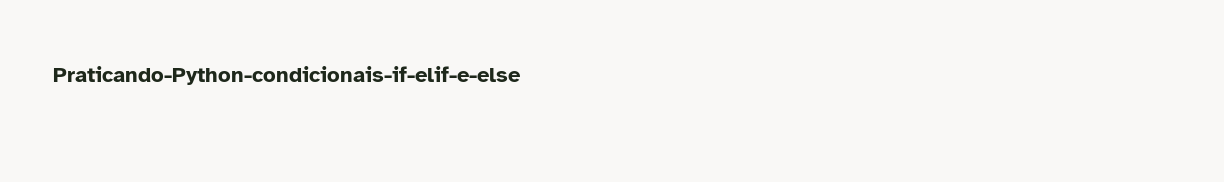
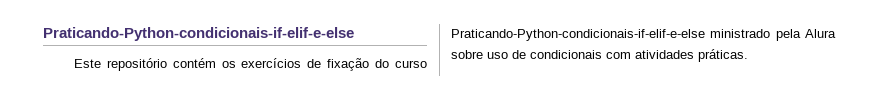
[53,66,521,85] Praticando-Python-condicionais-if-elif-e-else -> [43,27,354,41] [73,58,427,71] [451,29,836,41] [451,49,748,62] Praticando-Python-condicionais-if-elif-e-else // Este repositório contém os exercícios de fixação do curso Praticando-Python-condicionais-if-elif-e-else ministrado pela Alura sobre uso de condicionais com atividades práticas.

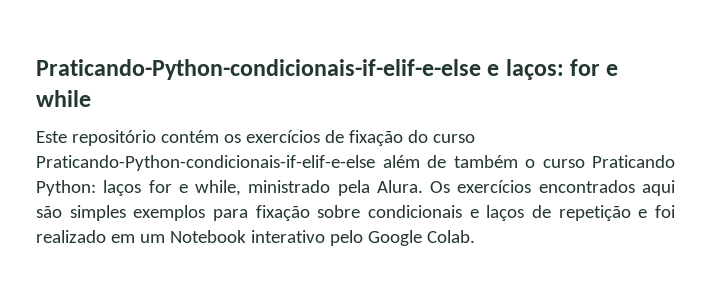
[43,27,354,41] Praticando-Python-condicionais-if-elif-e-else -> [36,59,619,80] [36,90,91,107] Praticando-Python-condicionais-if-elif-e-else e laços: for e while
[710,29,836,41] [451,49,748,62] ministrado pela Alura sobre uso de condicionais com atividades práticas. -> [382,155,675,168] [36,180,675,196] [36,205,675,221] [36,230,475,246] além de também o curso Praticando Python: laços for e while, ministrado pela Alura. Os exercícios encontrados aqui são simples exemplos para fixação sobre condicionais e laços de repetição e foi realizado em um Notebook interativo pelo Google Colab.

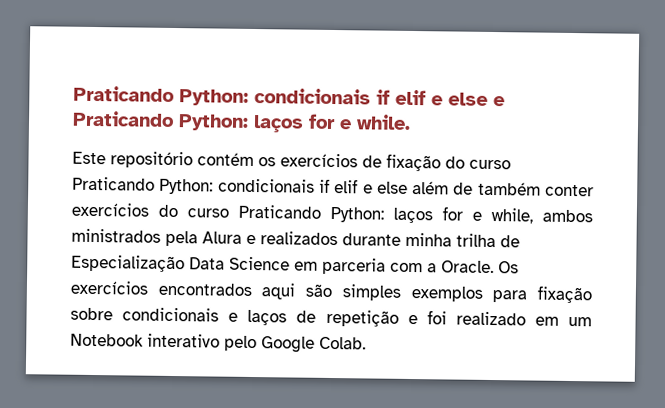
[36,59,619,80] [36,90,91,107] Praticando-Python-condicionais-if-elif-e-else e laços: for e while -> [73,85,505,107] [72,110,411,133] Praticando Python: condicionais if elif e else e Praticando Python: laços for e while.
[36,155,535,171] Praticando-Python-condicionais-if-elif-e-else além de também o -> [72,176,595,197] [71,202,178,218] Praticando Python: condicionais if elif e else além de também conter exercícios do
[248,180,423,196] ministrado pela Alura. -> [542,209,593,223] [71,228,520,248] [71,254,494,275] ambos ministrados pela Alura e realizados durante minha trilha de Especialização Data Science em parceria com a Oracle.

